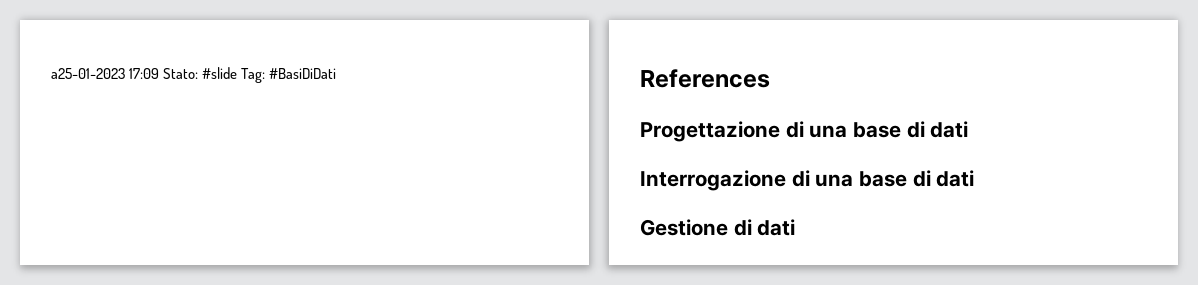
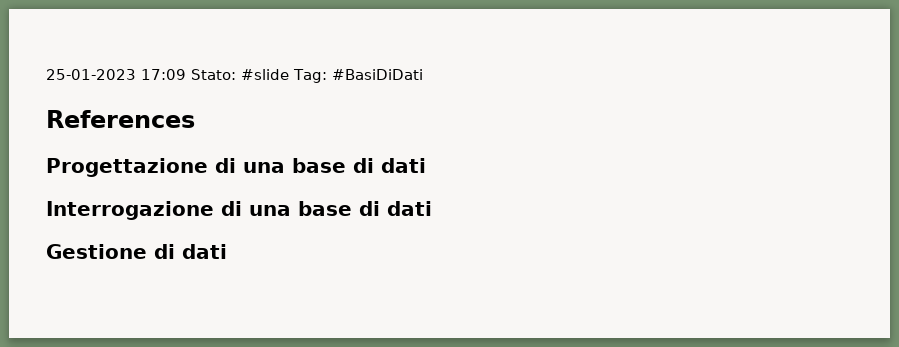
[51,68,125,79] a25-01-2023 -> [46,69,136,80] 25-01-2023

